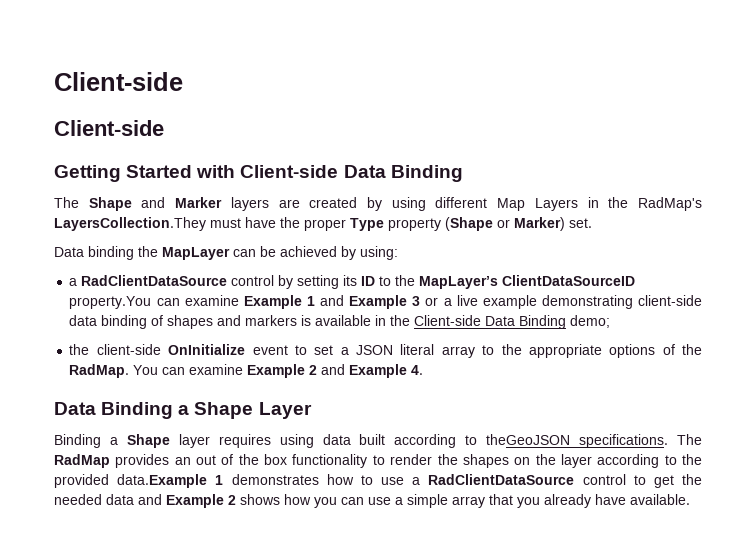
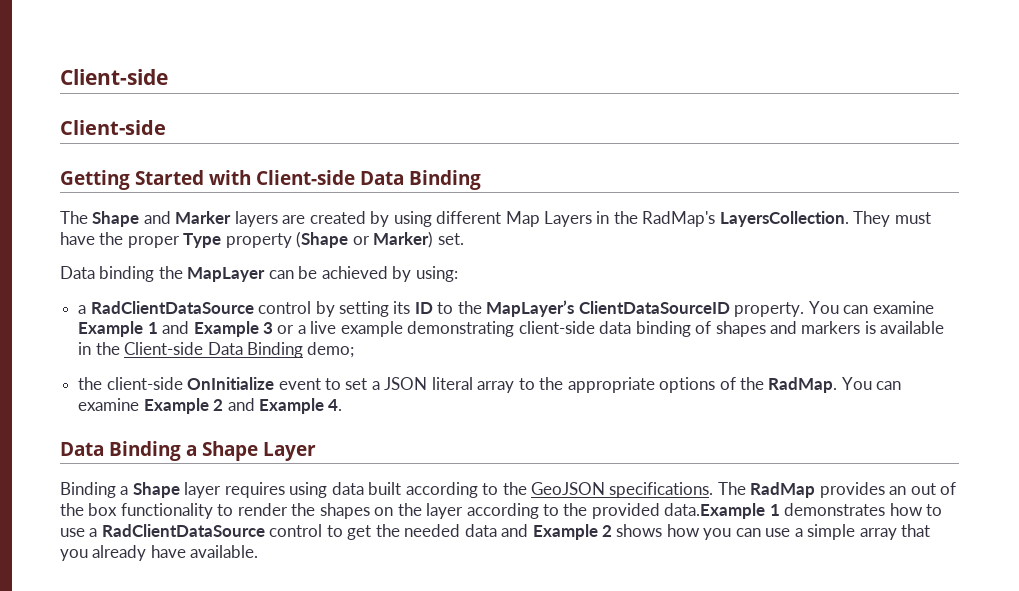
[54,217,206,231] LayersCollection.They -> [719,211,891,227] LayersCollection. They
[69,296,152,309] property.You -> [734,301,839,317] property. You
[486,434,571,445] theGeoJSON -> [502,482,606,495] the GeoJSON

